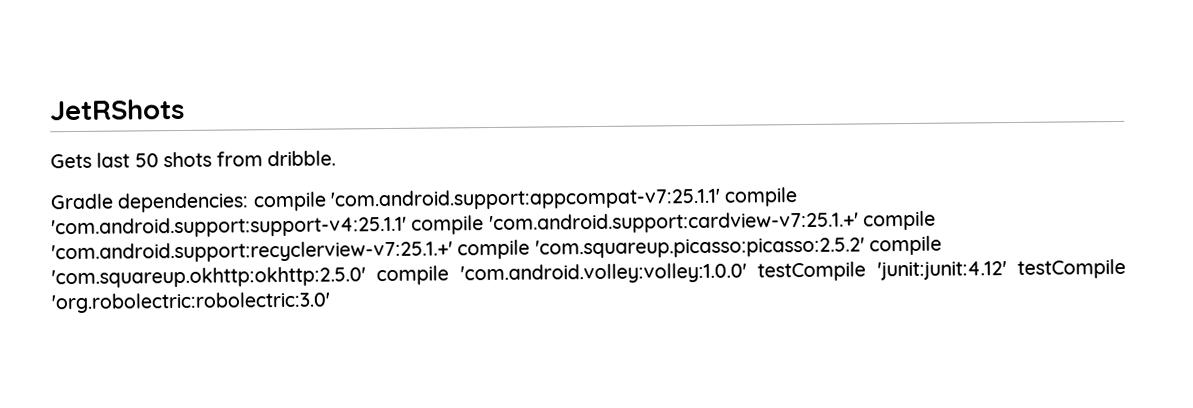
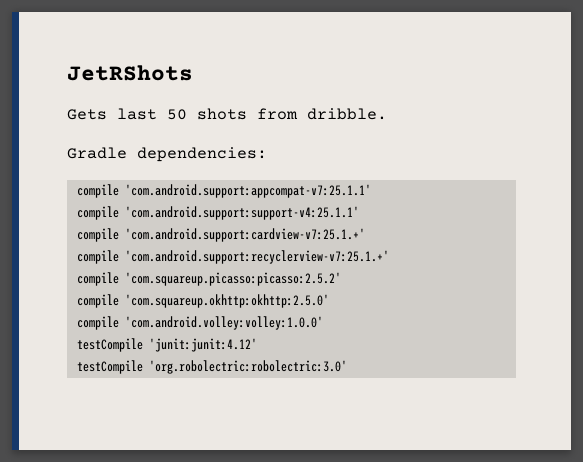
(250, 202) none -> (267, 154) //
(721, 199) none -> (371, 191) //
(407, 227) none -> (359, 213) //
(859, 223) none -> (365, 235) //
(453, 252) none -> (389, 257) //
(865, 248) none -> (341, 279) //
(366, 277) none -> (329, 301) //
(747, 273) none -> (323, 323) //
(1007, 271) none -> (257, 345) //

